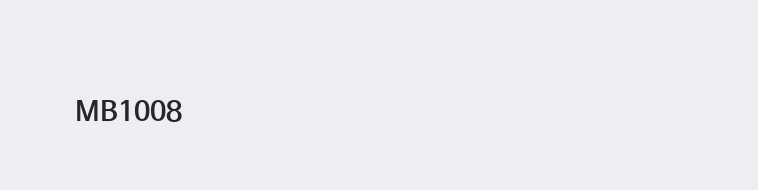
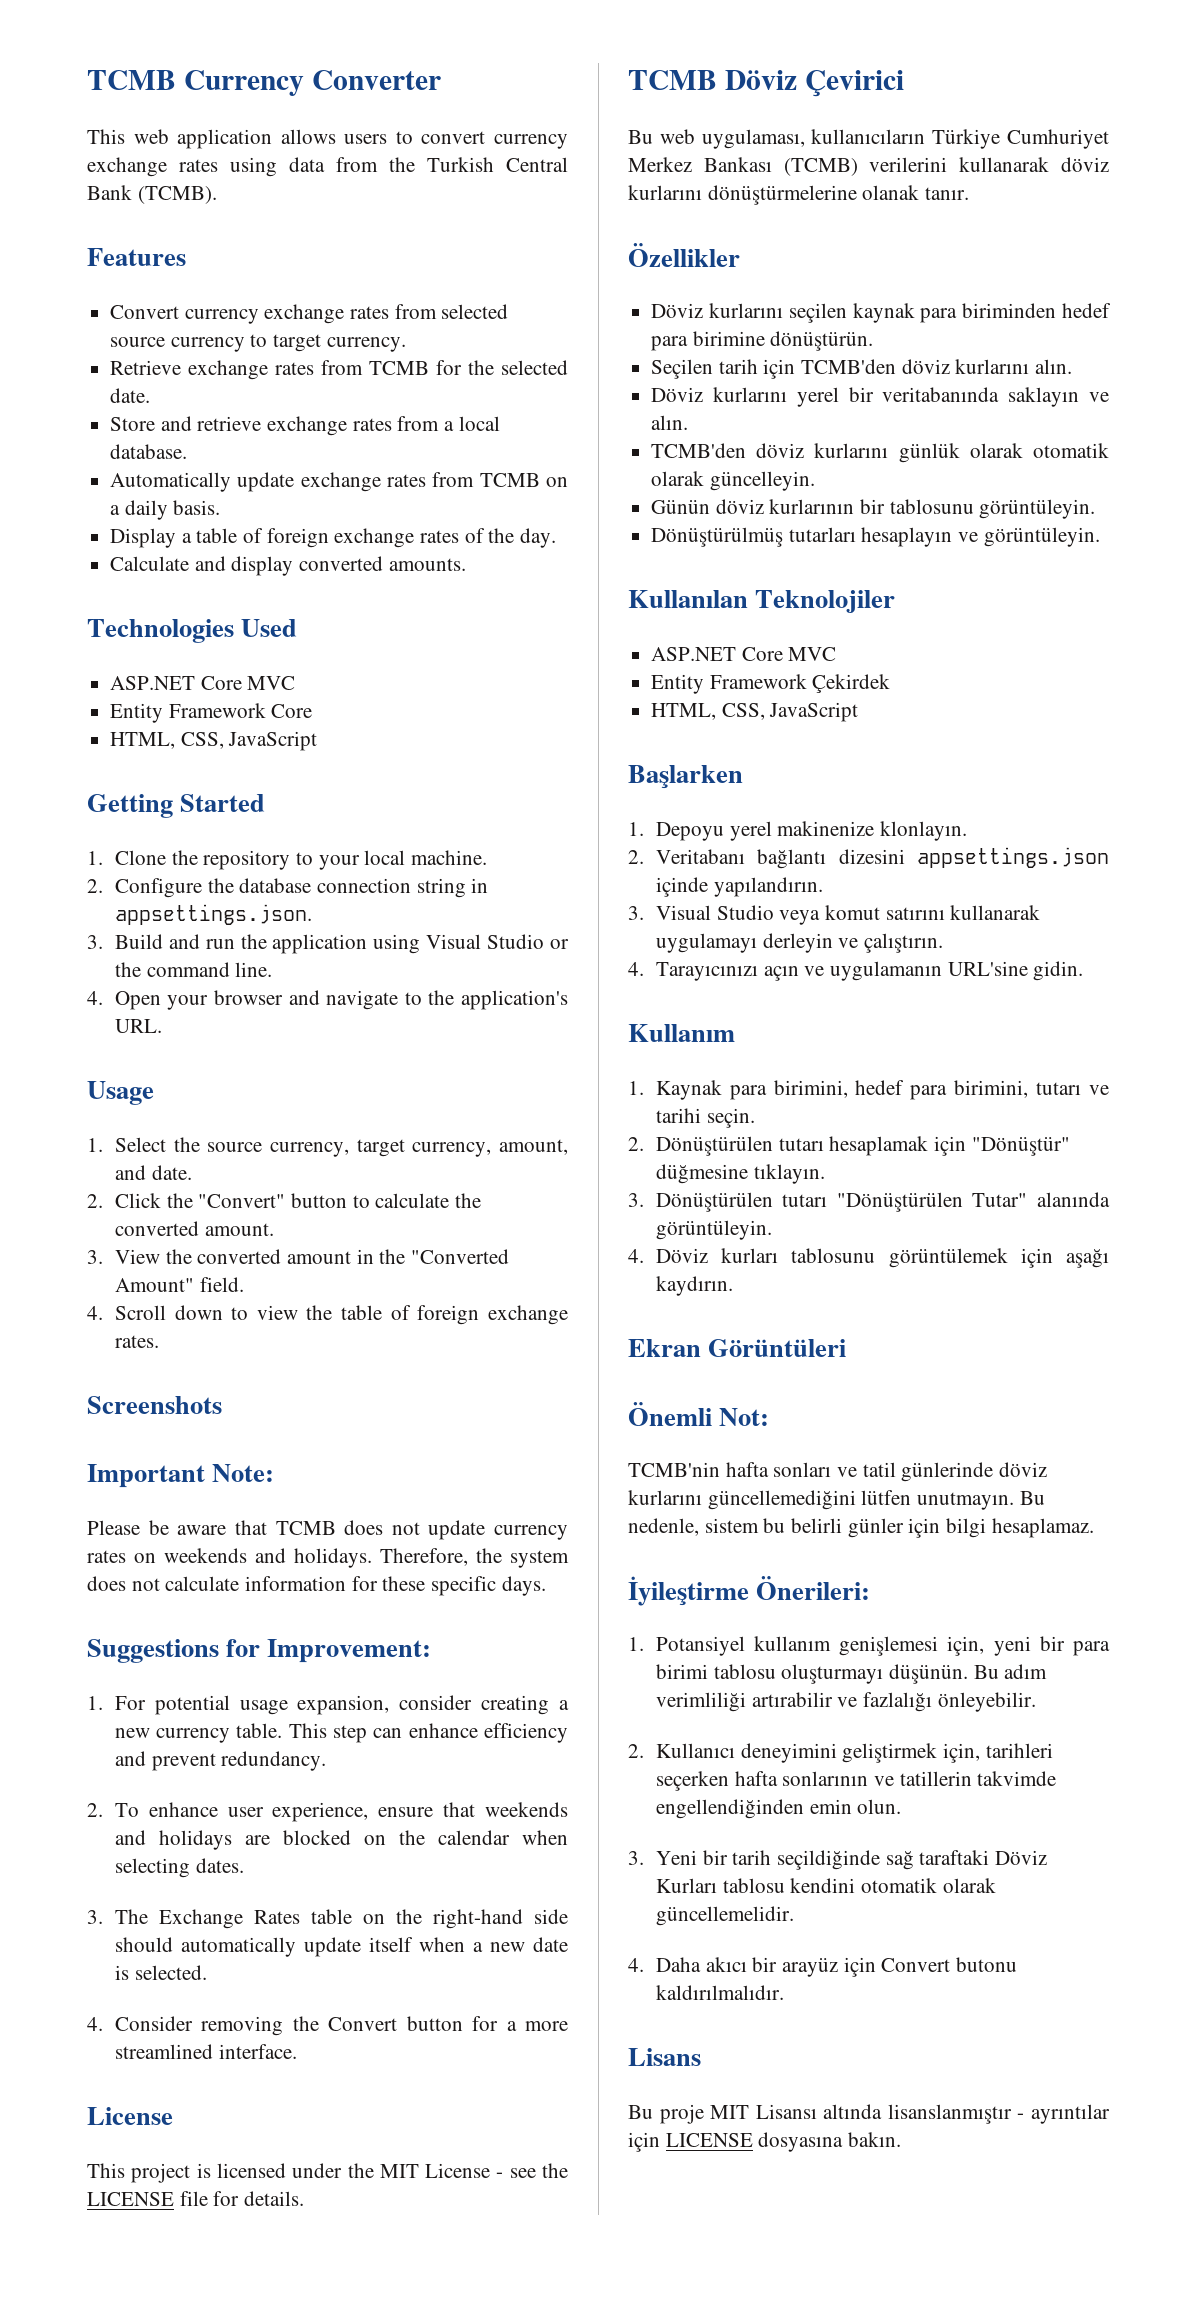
[75,100,182,122] MB1008 -> [87,70,441,96] [87,129,568,149] [87,157,568,177] [87,185,217,204] [87,248,186,266] [110,304,509,324] [110,334,406,352] [110,360,568,380] [110,388,151,403] [110,416,500,436] [110,444,188,459] [110,472,568,492] [110,500,221,520] [110,528,557,548] [110,556,466,576] [87,619,298,643] [110,676,296,690] [110,703,313,723] [110,731,318,751] [87,794,266,818] [87,850,487,870] [87,878,489,898] [114,904,312,925] [87,934,569,954] [114,962,273,977] [87,990,568,1010] [114,1019,162,1033] [87,1081,154,1105] [87,1137,569,1157] [114,1165,192,1180] [87,1193,481,1208] [114,1221,274,1236] [87,1249,509,1264] [114,1277,244,1292] [87,1305,568,1325] [114,1335,159,1348] [87,1396,222,1414] [87,1464,275,1488] [87,1520,568,1540] [87,1548,569,1568] [87,1576,546,1596] [87,1639,432,1663] [87,1695,570,1715] [114,1723,568,1743] [114,1751,327,1771] [87,1802,569,1822] [114,1830,568,1850] [114,1858,244,1878] [87,1909,568,1929] [114,1937,568,1957] [114,1965,207,1980] [87,2016,568,2036] [114,2044,297,2059] [87,2107,173,2125] [87,2163,568,2183] [87,2191,305,2206] [628,70,904,97] [628,129,1109,149] [628,157,1109,176] [628,185,970,205] [628,243,740,267] [651,303,1111,323] [651,331,874,351] [651,359,1073,379] [651,387,1109,407] [651,415,689,430] [651,443,1109,463] [651,471,815,491] [651,499,1096,519] [651,527,1100,547] [628,590,896,613] [651,647,837,661] [651,674,891,694] [651,702,859,722] [628,765,743,789] [628,821,967,841] [628,847,1109,869] [655,877,823,897] [628,905,1041,925] [655,933,943,953] [628,961,1084,981] [628,1024,735,1042] [628,1080,1109,1100] [655,1108,755,1128] [628,1136,1070,1156] [655,1164,825,1184] [628,1192,1110,1212] [655,1220,772,1240] [628,1248,1109,1268] [655,1276,733,1296] [628,1339,847,1357] [628,1402,770,1426] [628,1462,1048,1482] [628,1490,1045,1510] [628,1518,1094,1538] [628,1576,871,1606] [628,1636,1110,1656] [655,1664,1048,1684] [655,1692,1036,1712] [628,1743,1053,1763] [655,1771,1057,1791] [655,1799,902,1819] [628,1850,1047,1870] [655,1878,996,1893] [655,1906,794,1926] [628,1957,1017,1977] [655,1985,784,2000] [628,2048,701,2066] [628,2104,1110,2124] [628,2132,902,2152] TCMB Currency Converter // This web application allows users to convert currency exchange rates using data from the Turkish Central Bank (TCMB). // Features // Convert currency exchange rates from selected source currency to target currency. // Retrieve exchange rates from TCMB for the selected date. // Store and retrieve exchange rates from a local database. // Automatically update exchange rates from TCMB on a daily basis. // Display a table of foreign exchange rates of the day. // Calculate and display converted amounts. // Technologies Used // ASP.NET Core MVC // Entity Framework Core // HTML, CSS, JavaScript // Getting Started // 1. Clone the repository to your local machine. // 2. Configure the database connection string in appsettings.json. // 3. Build and run the application using Visual Studio or the command line. // 4. Open your browser and navigate to the application's URL. // Usage // 1. Select the source currency, target currency, amount, and date. // 2. Click the "Convert" button to calculate the converted amount. // 3. View the converted amount in the "Converted Amount" field. // 4. Scroll down to view the table of foreign exchange rates. // Screenshots // Important Note: // Please be aware that TCMB does not update currency rates on weekends and holidays. Therefore, the system does not calculate information for these specific days. // Suggestions for Improvement: // 1. For potential usage expansion, consider creating a new currency table. This step can enhance efficiency and prevent redundancy. // 2. To enhance user experience, ensure that weekends and holidays are blocked on the calendar when selecting dates. // 3. The Exchange Rates table on the right-hand side should automatically update itself when a new date is selected. // 4. Consider removing the Convert button for a more streamlined interface. // License // This project is licensed under the MIT License - see the LICENSE file for details. // TCMB Döviz Çevirici // Bu web uygulaması, kullanıcıların Türkiye Cumhuriyet Merkez Bankası (TCMB) verilerini kullanarak döviz kurlarını dönüştürmelerine olanak tanır. // Özellikler // Döviz kurlarını seçilen kaynak para biriminden hedef para birimine dönüştürün. // Seçilen tarih için TCMB'den döviz kurlarını alın. // Döviz kurlarını yerel bir veritabanında saklayın ve alın. // TCMB'den döviz kurlarını günlük olarak otomatik olarak güncelleyin. // Günün döviz kurlarının bir tablosunu görüntüleyin. // Dönüştürülmüş tutarları hesaplayın ve görüntüleyin. // Kullanılan Teknolojiler // ASP.NET Core MVC // Entity Framework Çekirdek // HTML, CSS, JavaScript // Başlarken // 1. Depoyu yerel makinenize klonlayın. // 2. Veritabanı bağlantı dizesini appsettings.json içinde yapılandırın. // 3. Visual Studio veya komut satırını kullanarak uygulamayı derleyin ve çalıştırın. // 4. Tarayıcınızı açın ve uygulamanın URL'sine gidin. // Kullanım // 1. Kaynak para birimini, hedef para birimini, tutarı ve tarihi seçin. // 2. Dönüştürülen tutarı hesaplamak için "Dönüştür" düğmesine tıklayın. // 3. Dönüştürülen tutarı "Dönüştürülen Tutar" alanında görüntüleyin. // 4. Döviz kurları tablosunu görüntülemek için aşağı kaydırın. // Ekran Görüntüleri // Önemli Not: // TCMB'nin hafta sonları ve tatil günlerinde döviz kurlarını güncellemediğini lütfen unutmayın. Bu nedenle, sistem bu belirli günler için bilgi hesaplamaz. // İyileştirme Önerileri: // 1. Potansiyel kullanım genişlemesi için, yeni bir para birimi tablosu oluşturmayı düşünün. Bu adım verimliliği artırabilir ve fazlalığı önleyebilir. // 2. Kullanıcı deneyimini geliştirmek için, tarihleri seçerken hafta sonlarının ve tatillerin takvimde engellendiğinden emin olun. // 3. Yeni bir tarih seçildiğinde sağ taraftaki Döviz Kurları tablosu kendini otomatik olarak güncellemelidir. // 4. Daha akıcı bir arayüz için Convert butonu kaldırılmalıdır. // Lisans // Bu proje MIT Lisansı altında lisanslanmıştır - ayrıntılar için LICENSE dosyasına bakın.

